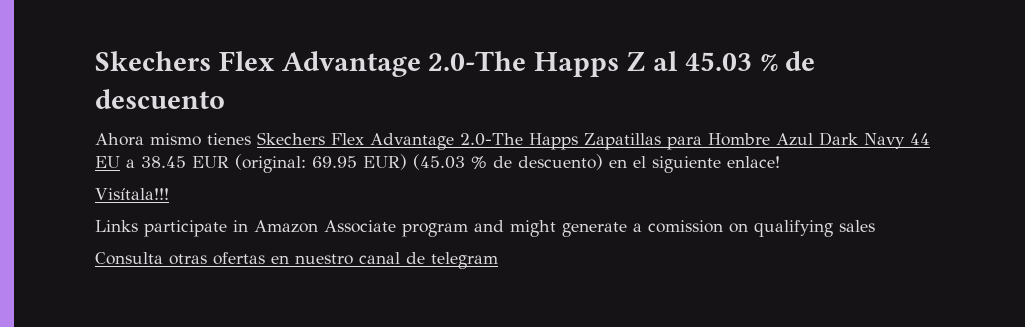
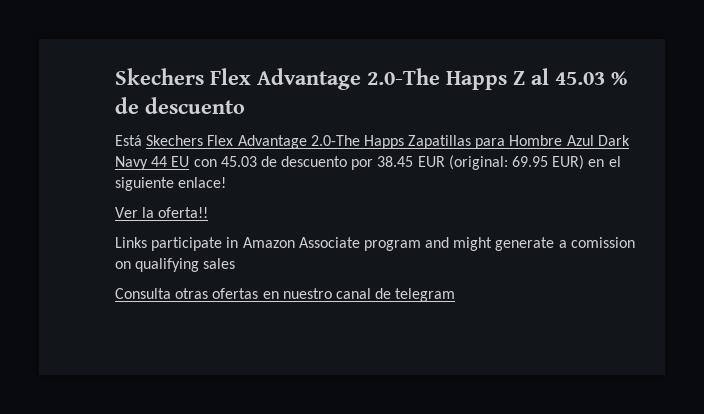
[95,133,251,146] Ahora mismo tienes -> [115,135,142,146] Está
[126,159,135,168] a -> [193,156,374,170] con 45.03 de descuento por
[413,154,603,170] (45.03 % de descuento) -> (585, 162) none
[95,188,169,200] Visítala!!! -> [115,207,209,218] Ver la oferta!!

